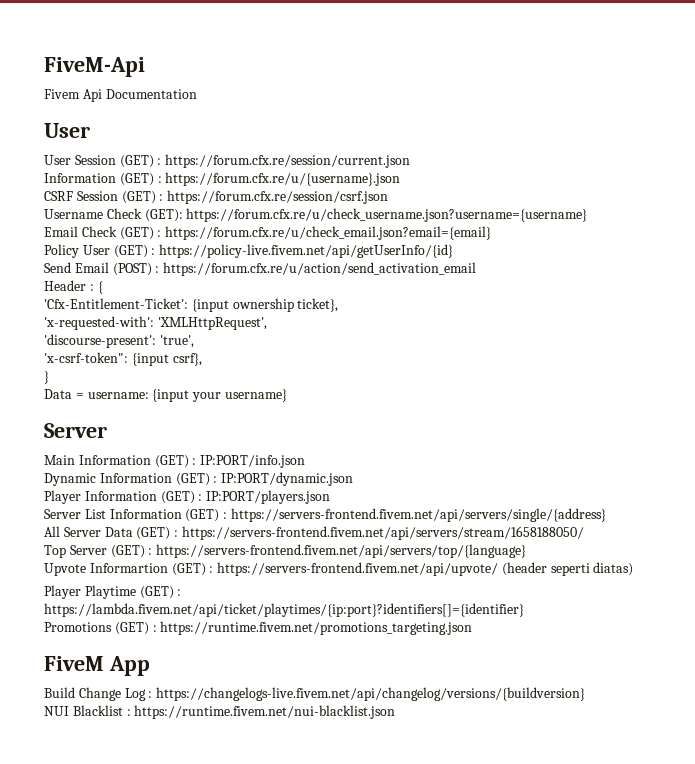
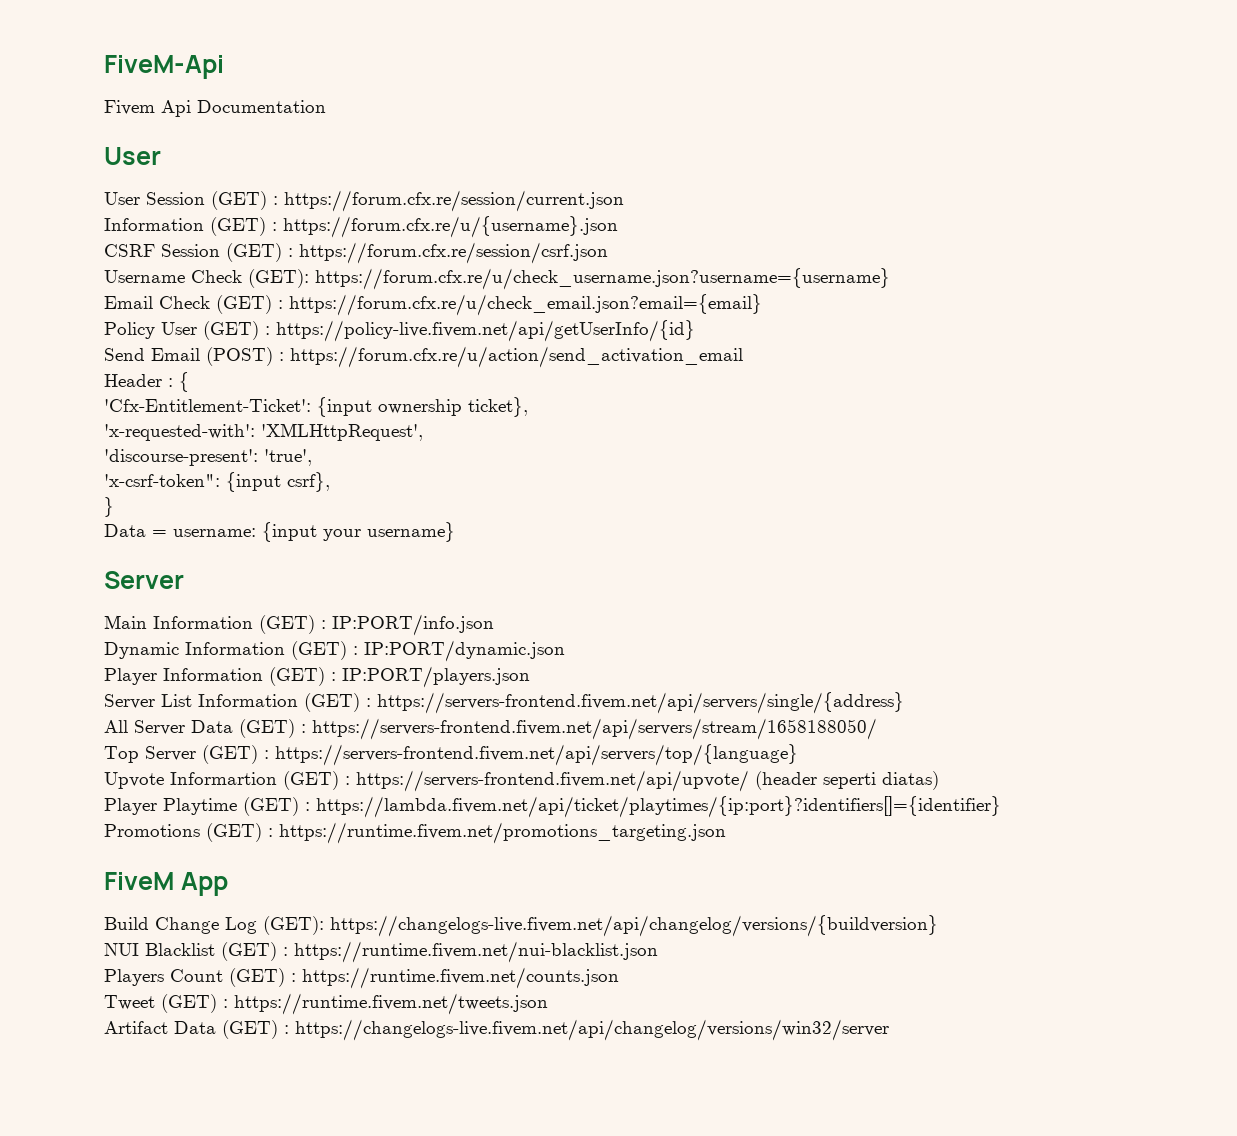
[148,691,153,698] : -> [263,916,324,935] (GET):
(123, 710) none -> [221,942,277,961] (GET)
(396, 712) none -> [104,967,619,989] [104,993,548,1015] [104,1019,889,1041] // Players Count (GET) : https://runtime.fivem.net/counts.json // Tweet (GET) : https://runtime.fivem.net/tweets.json // Artifact Data (GET) : https://changelogs-live.fivem.net/api/changelog/versions/win32/server

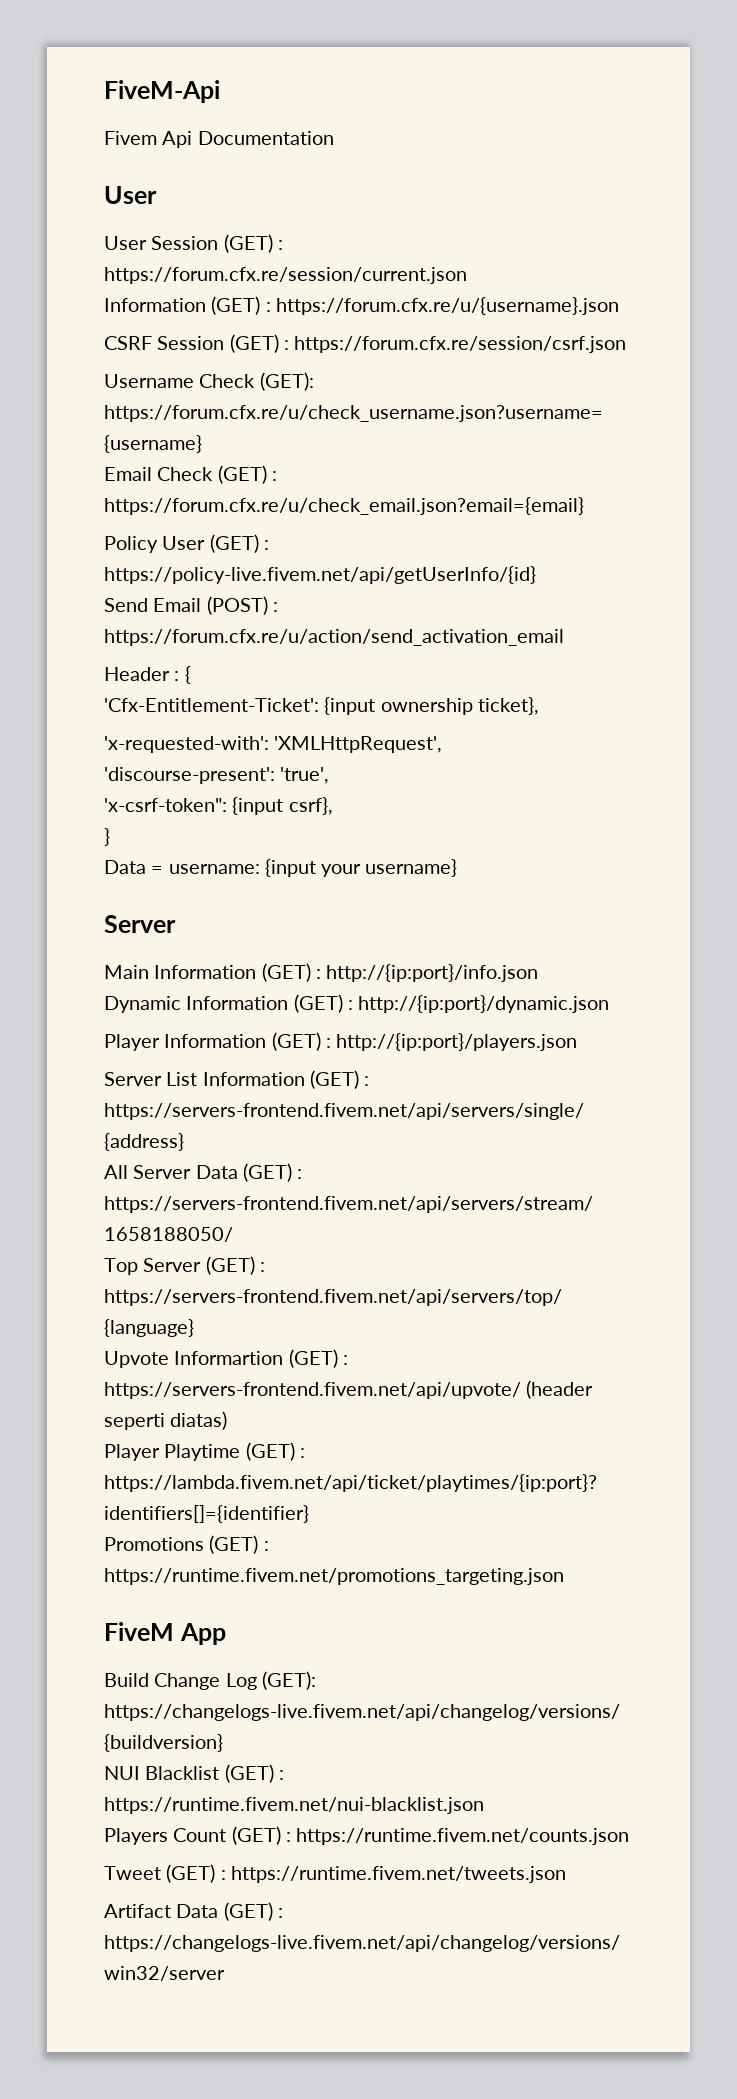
[332,614,494,636] IP:PORT/info.json -> [326,964,539,982] http://{ip:port}/info.json
[364,640,565,662] IP:PORT/dynamic.json -> [358,995,610,1013] http://{ip:port}/dynamic.json
[342,666,530,688] IP:PORT/players.json -> [336,1033,578,1051] http://{ip:port}/players.json

